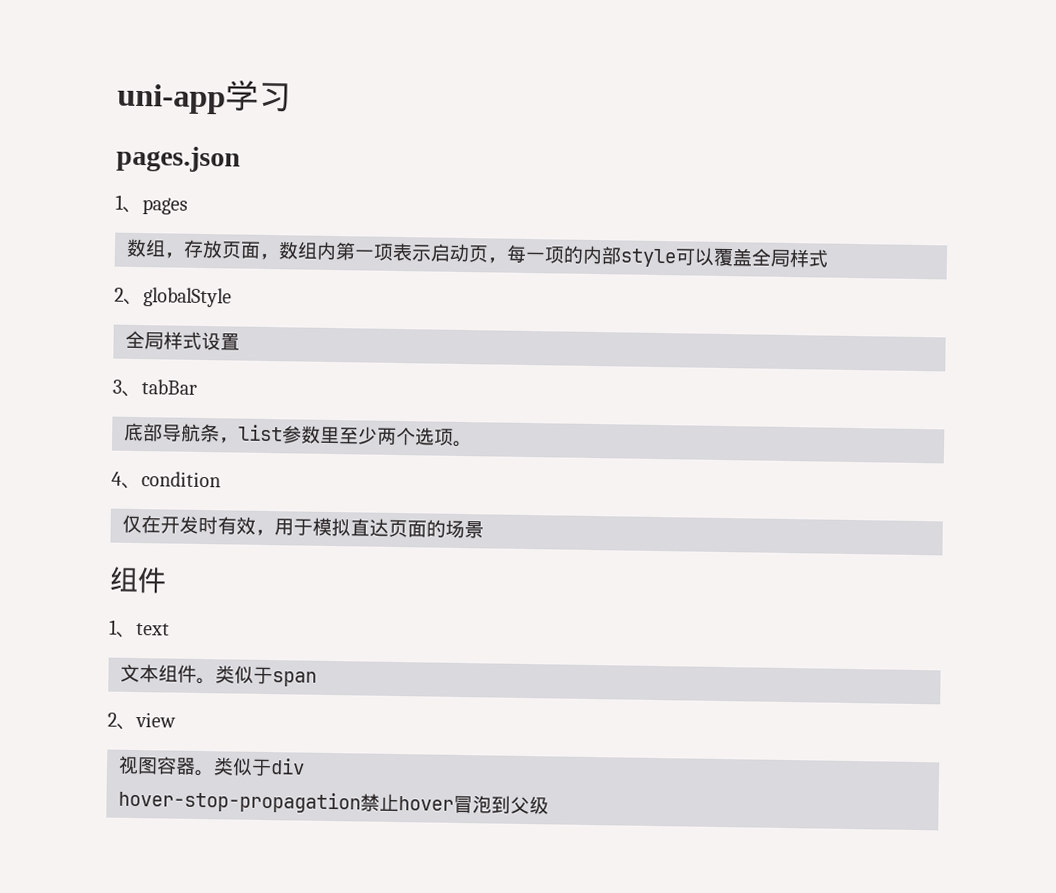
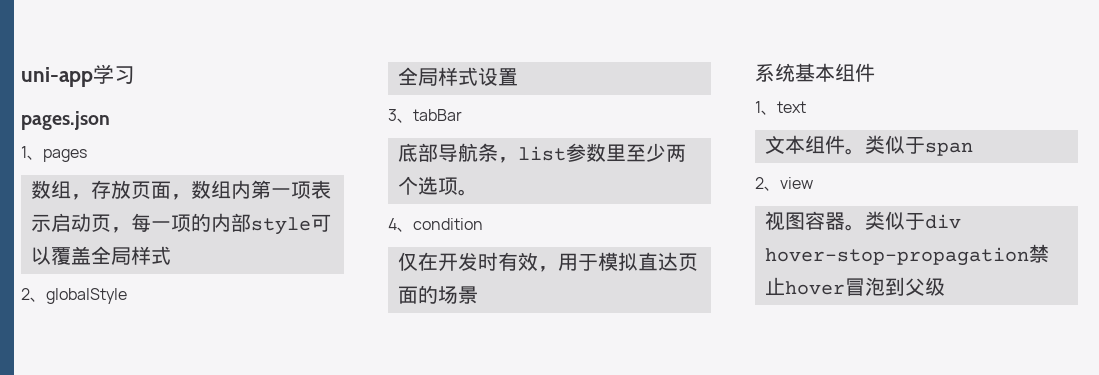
(484, 530) none -> [755,63,835,82] 系统基本

